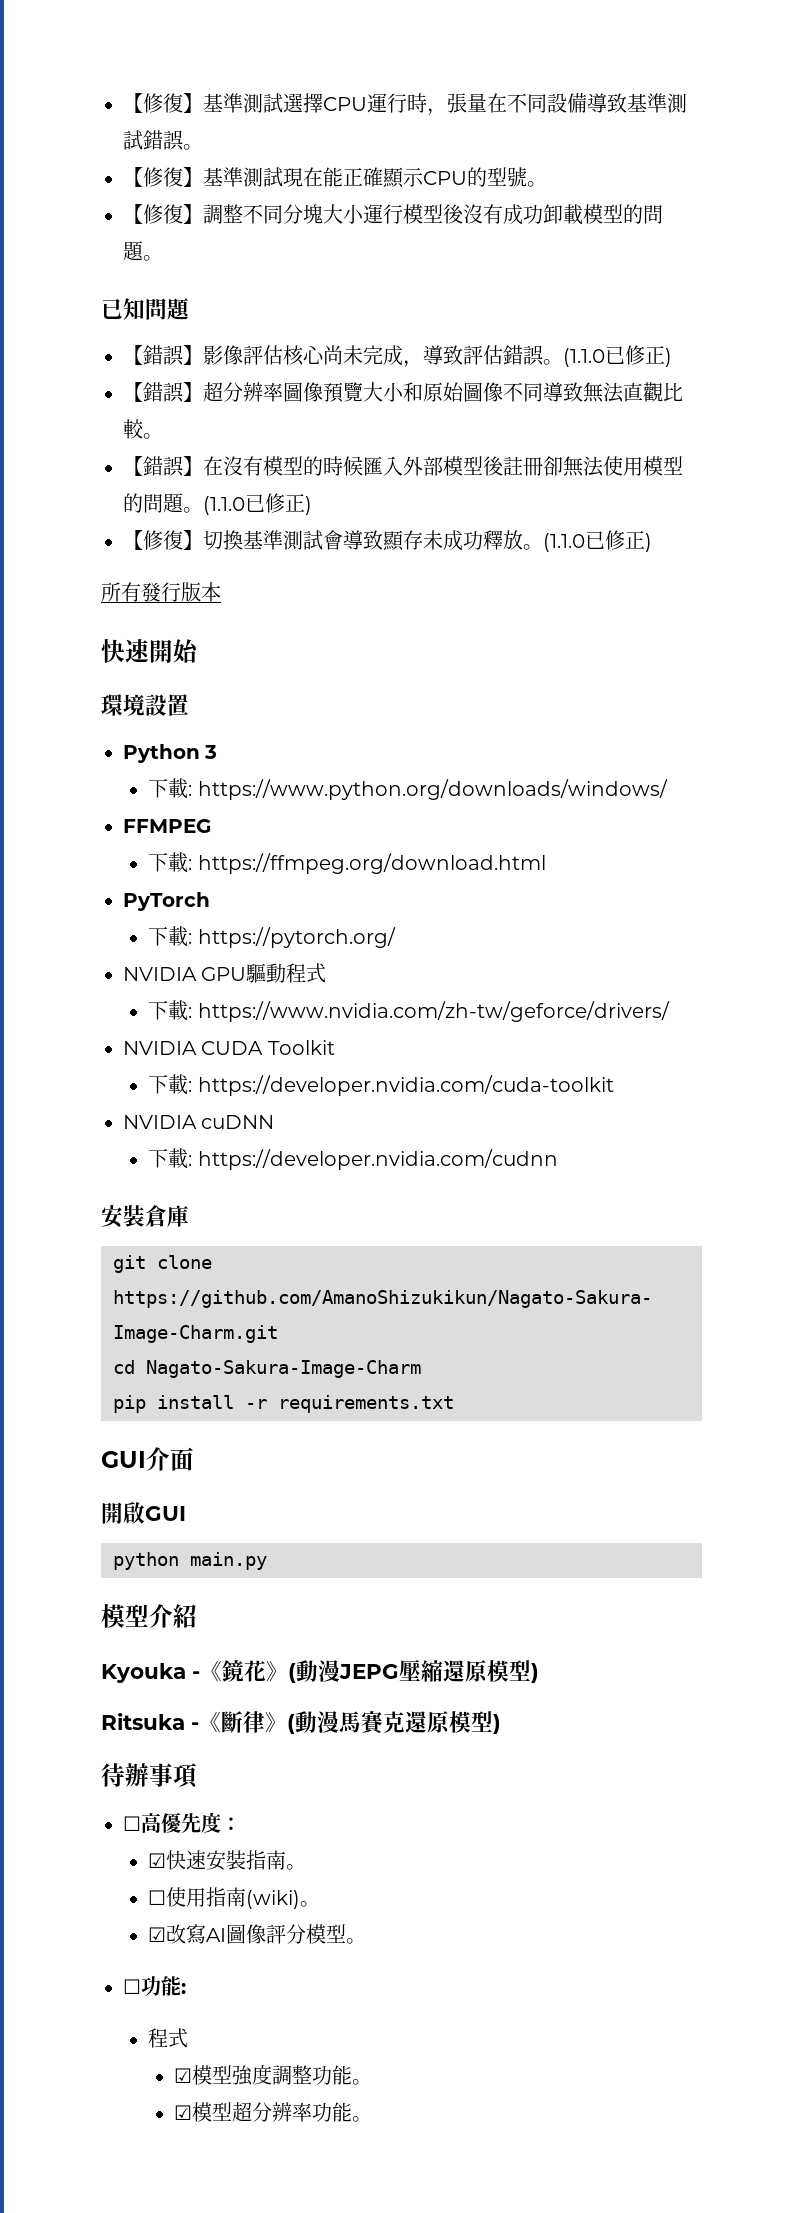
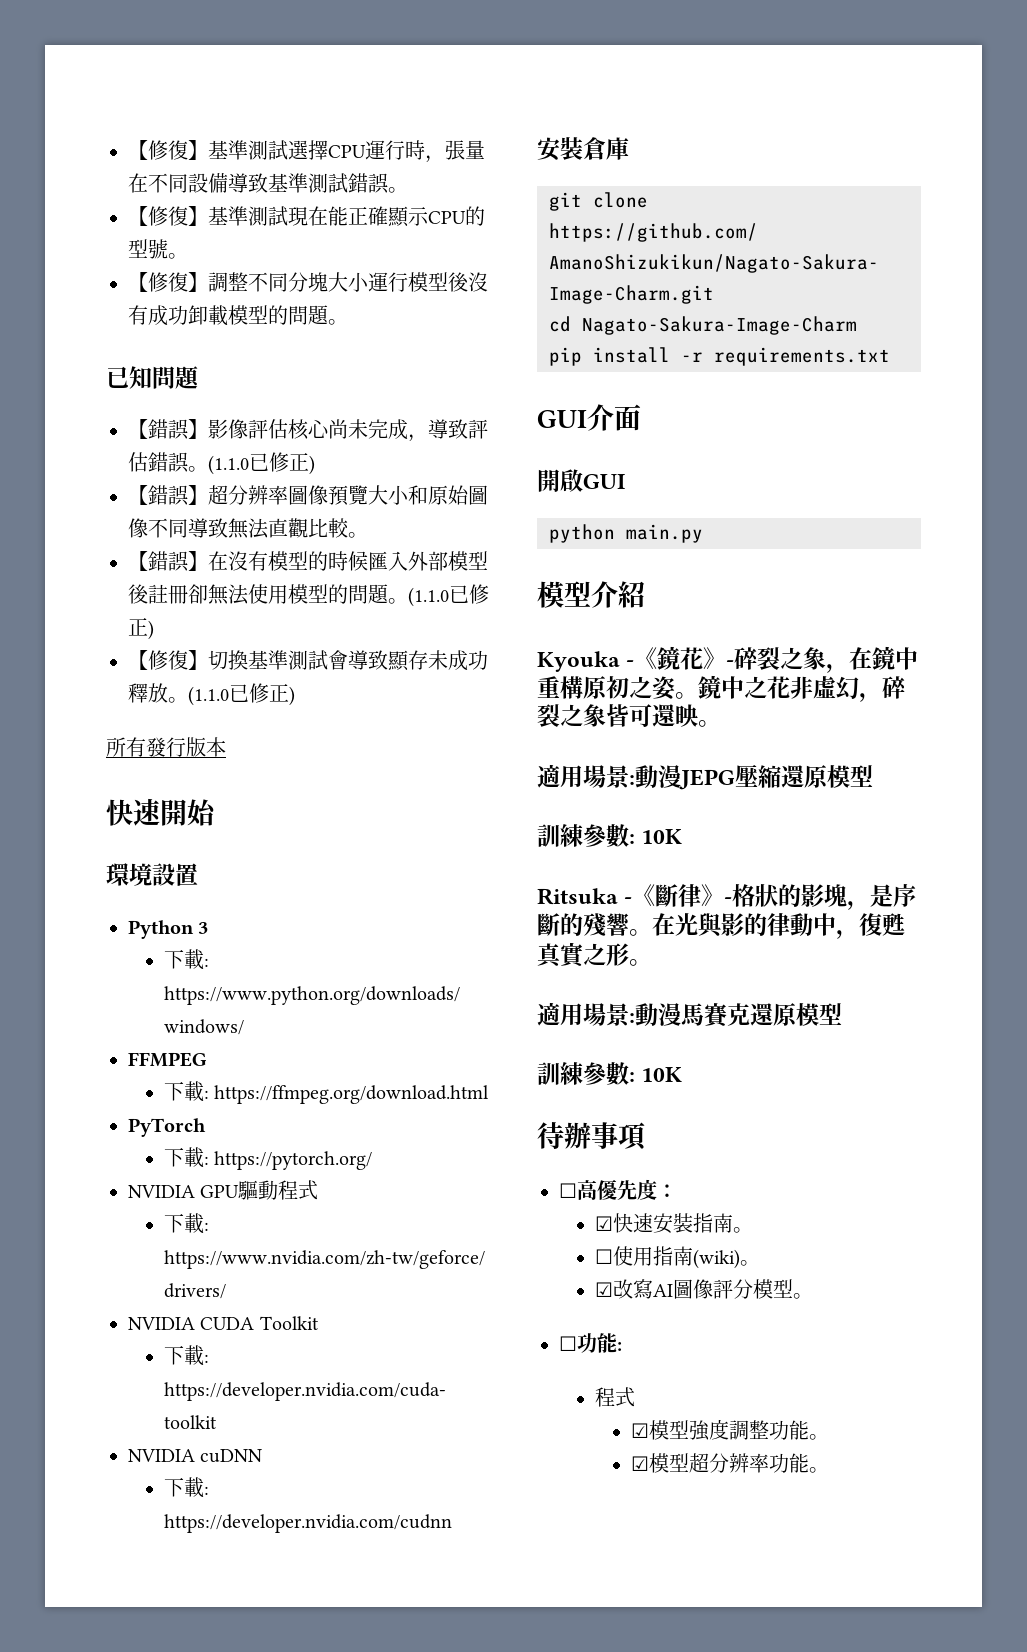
[288,1663,296,1683] ( -> [726,646,919,673] [537,675,906,702] [537,704,721,727] [537,764,635,789] -碎裂之象，在鏡中重構原初之姿。鏡中之花非虛幻，碎裂之象皆可還映。 // 適用場景:
[531,1663,539,1683] ) -> [537,824,683,847] // 訓練參數: 10K
[287,1714,295,1734] ( -> [724,884,917,910] [537,913,905,939] [537,942,652,968] [537,1002,635,1027] -格狀的影塊，是序斷的殘響。在光與影的律動中，復甦真實之形。 // 適用場景:
[493,1714,501,1734] ) -> [537,1062,683,1085] // 訓練參數: 10K

